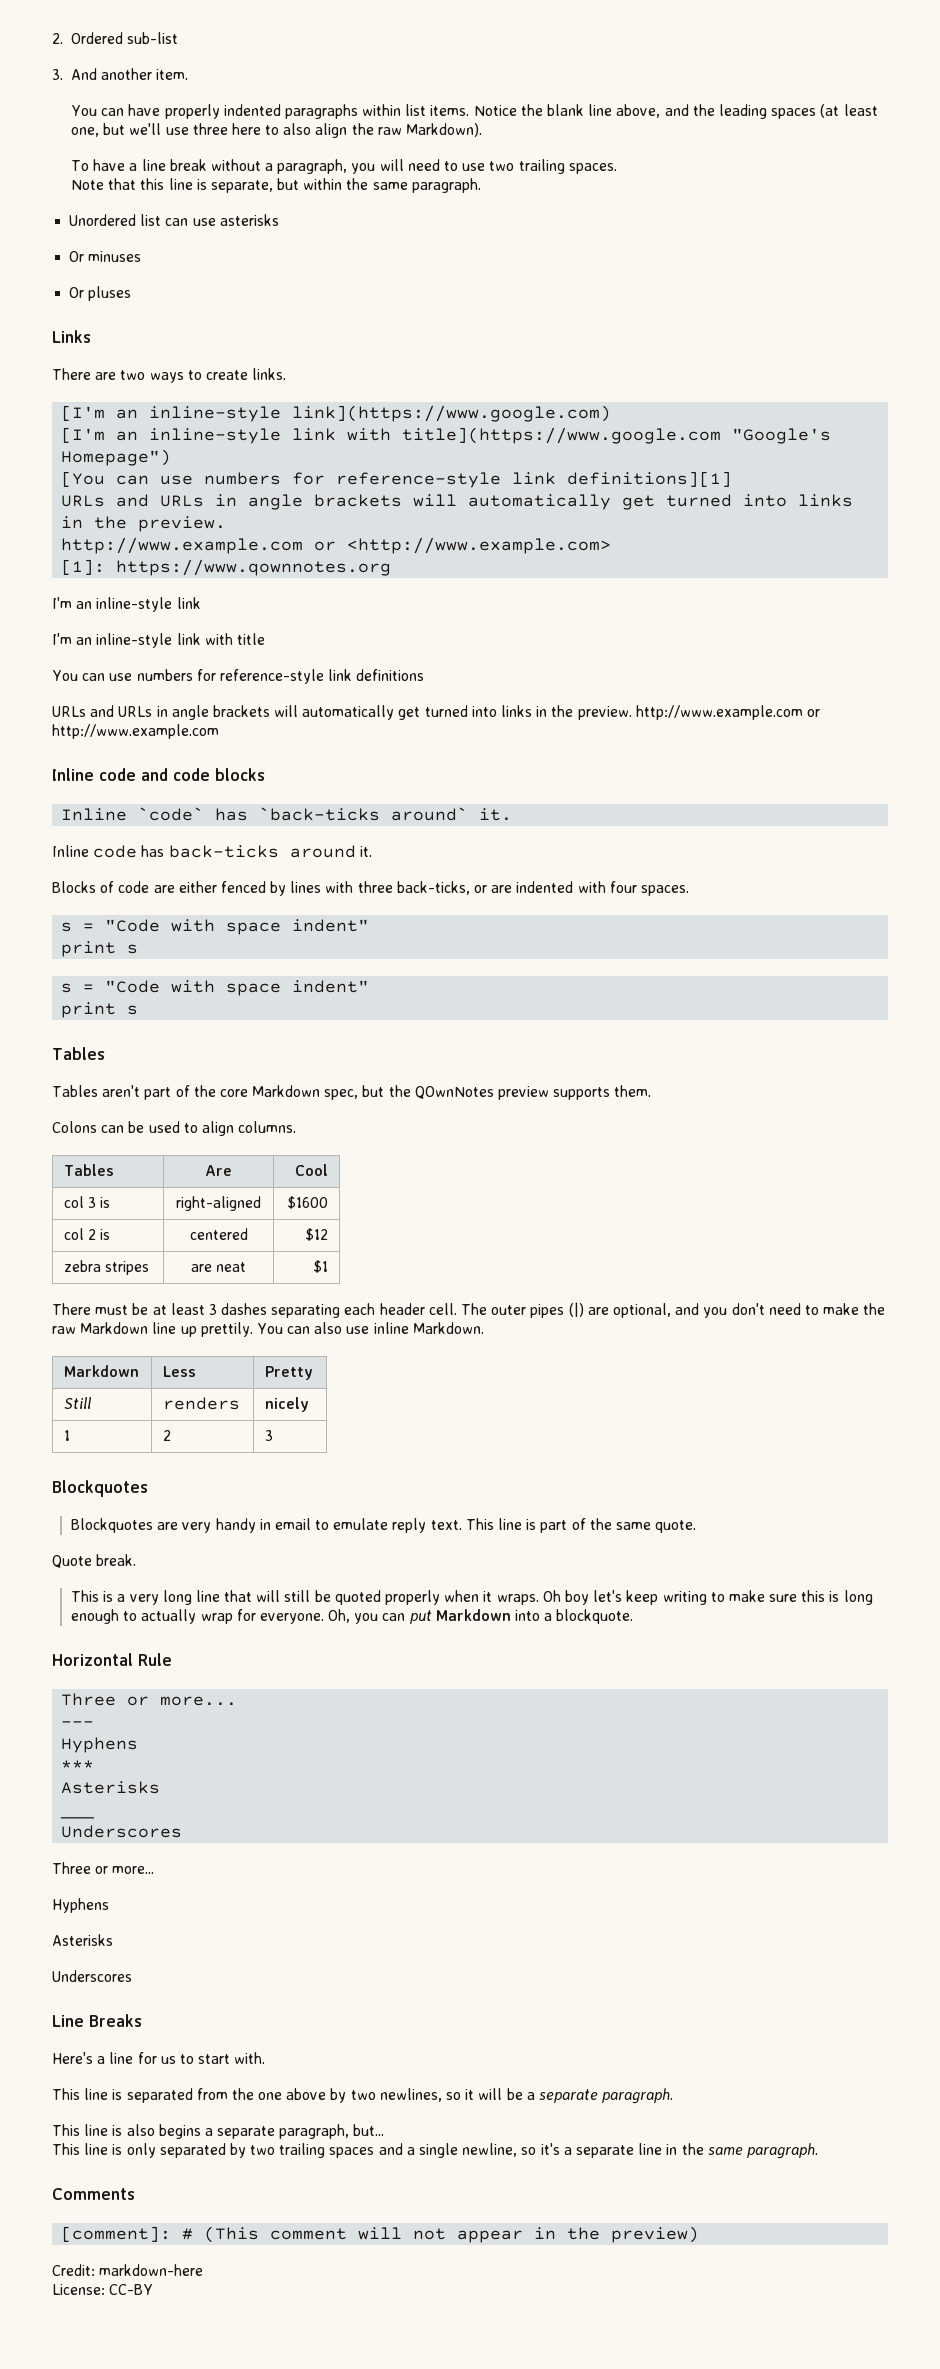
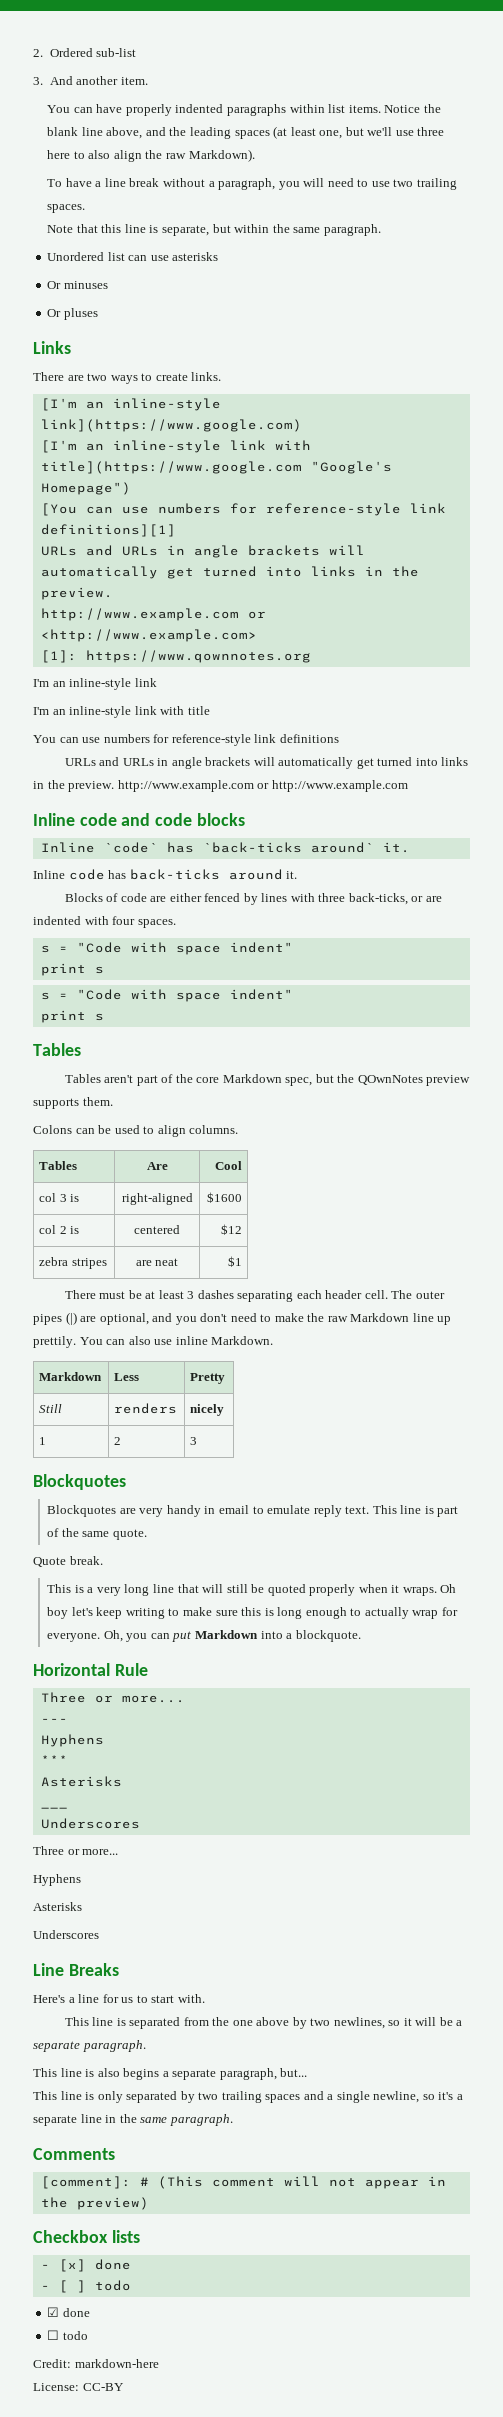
(700, 2234) none -> [33,2230,140,2243] [40,2259,131,2272] [40,2280,131,2293] [47,2307,90,2317] [47,2330,88,2340] // Checkbox lists // - [x] done // - [ ] todo // ☑ done // ☐ todo

